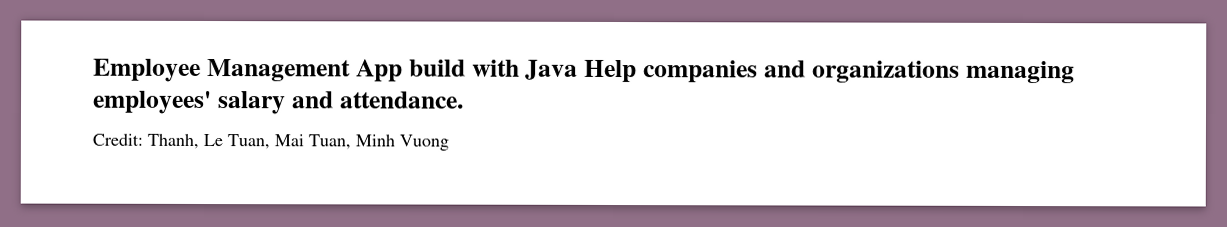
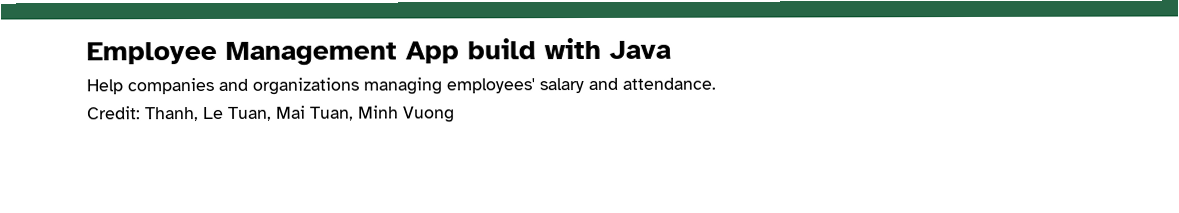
(579, 69) none -> (671, 49) //

